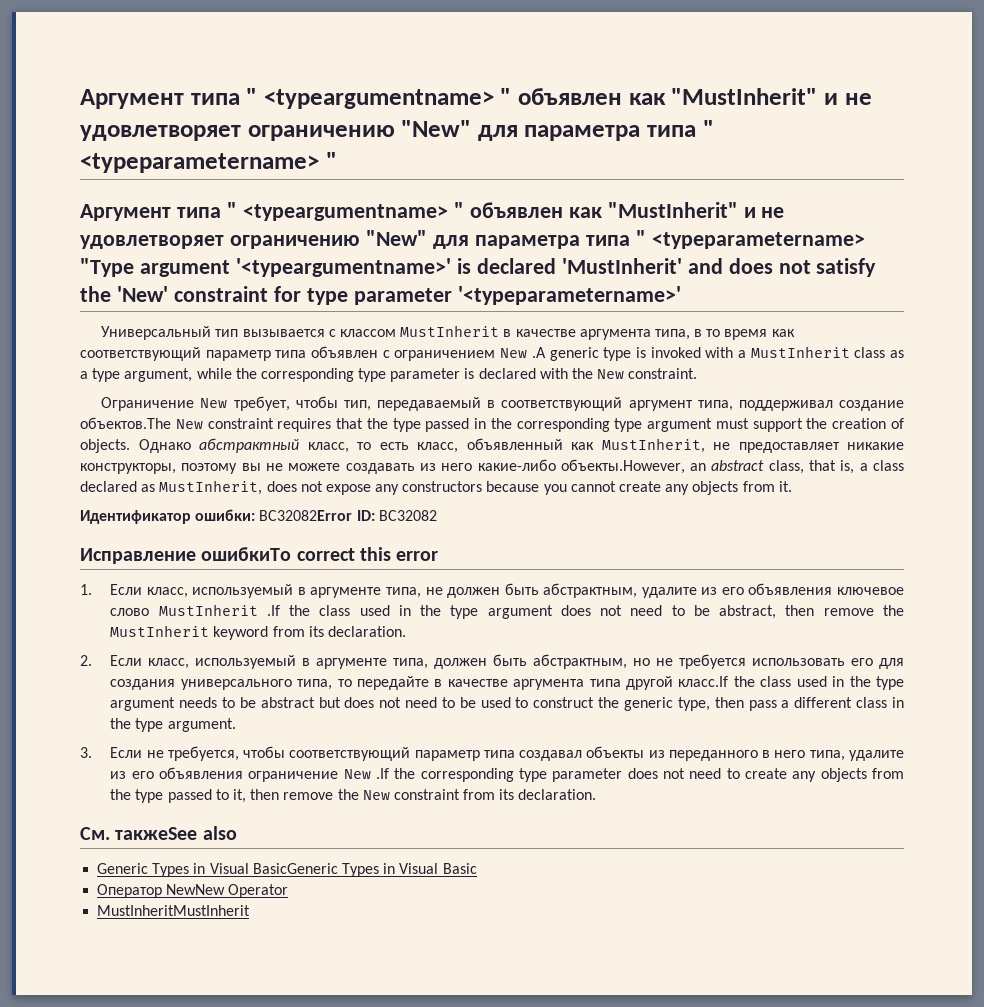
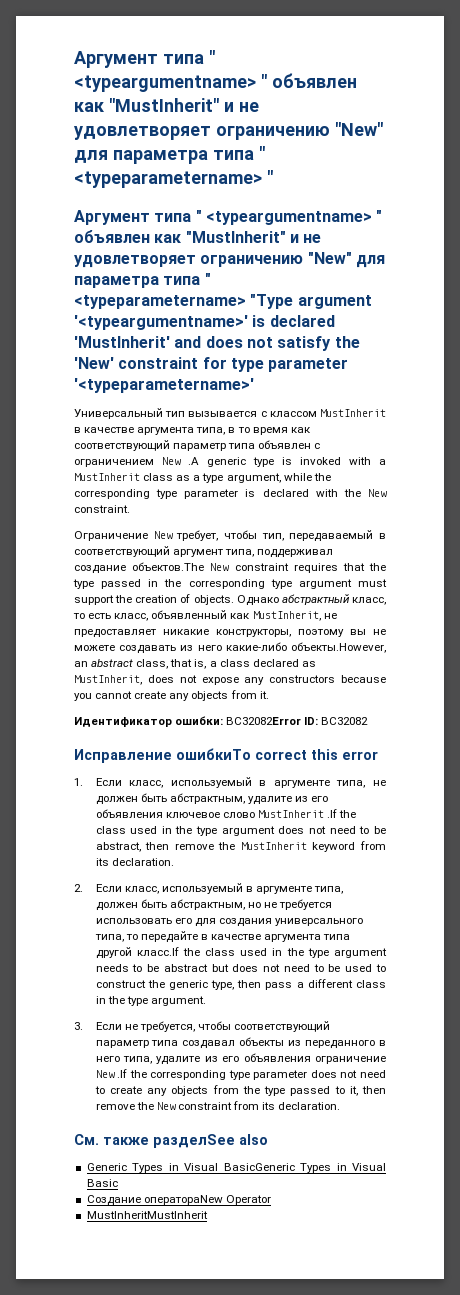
[115,827,198,840] такжеSee -> [103,1134,235,1148] также разделSee
[97,884,226,898] Оператор NewNew -> [86,1195,223,1206] Создание оператораNew

